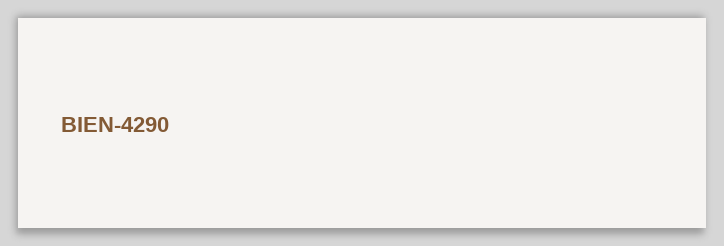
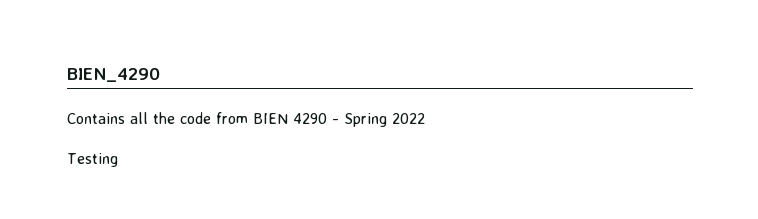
[61,117,169,132] BIEN-4290 -> [67,68,160,82] [67,112,425,127] [67,153,118,167] BIEN_4290 // Contains all the code from BIEN 4290 - Spring 2022 // Testing

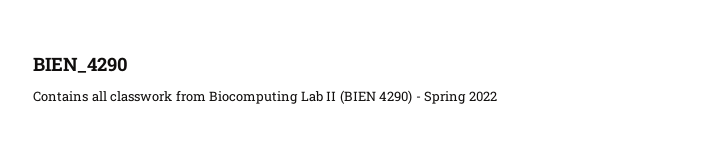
[153,112,327,124] the code from BIEN 4290 -> [110,90,413,104] classwork from Biocomputing Lab II (BIEN 4290)
[67,153,118,167] // Testing -> (497, 96) none

